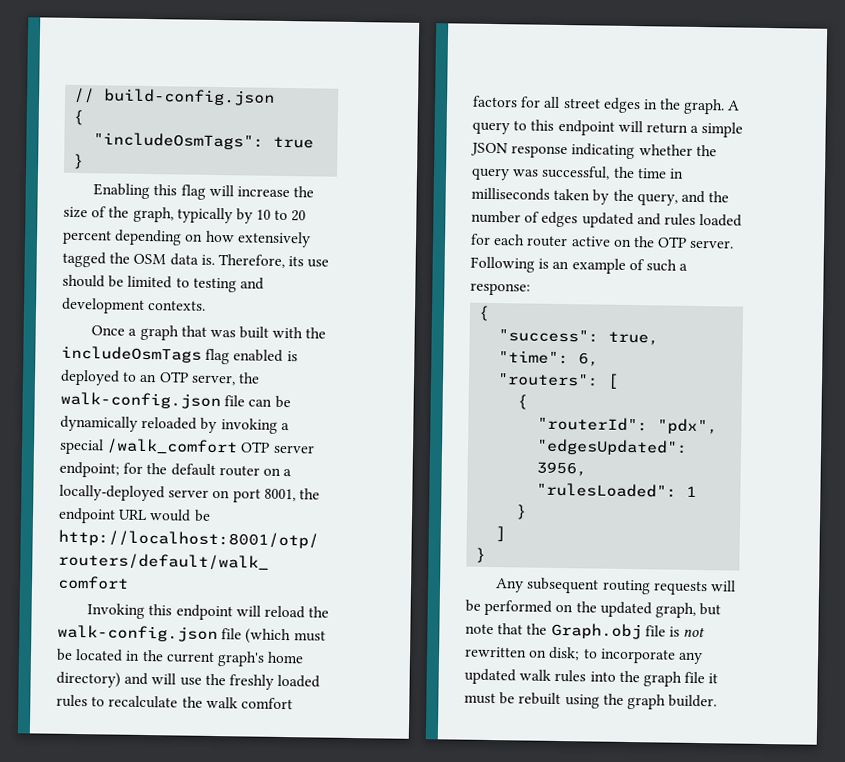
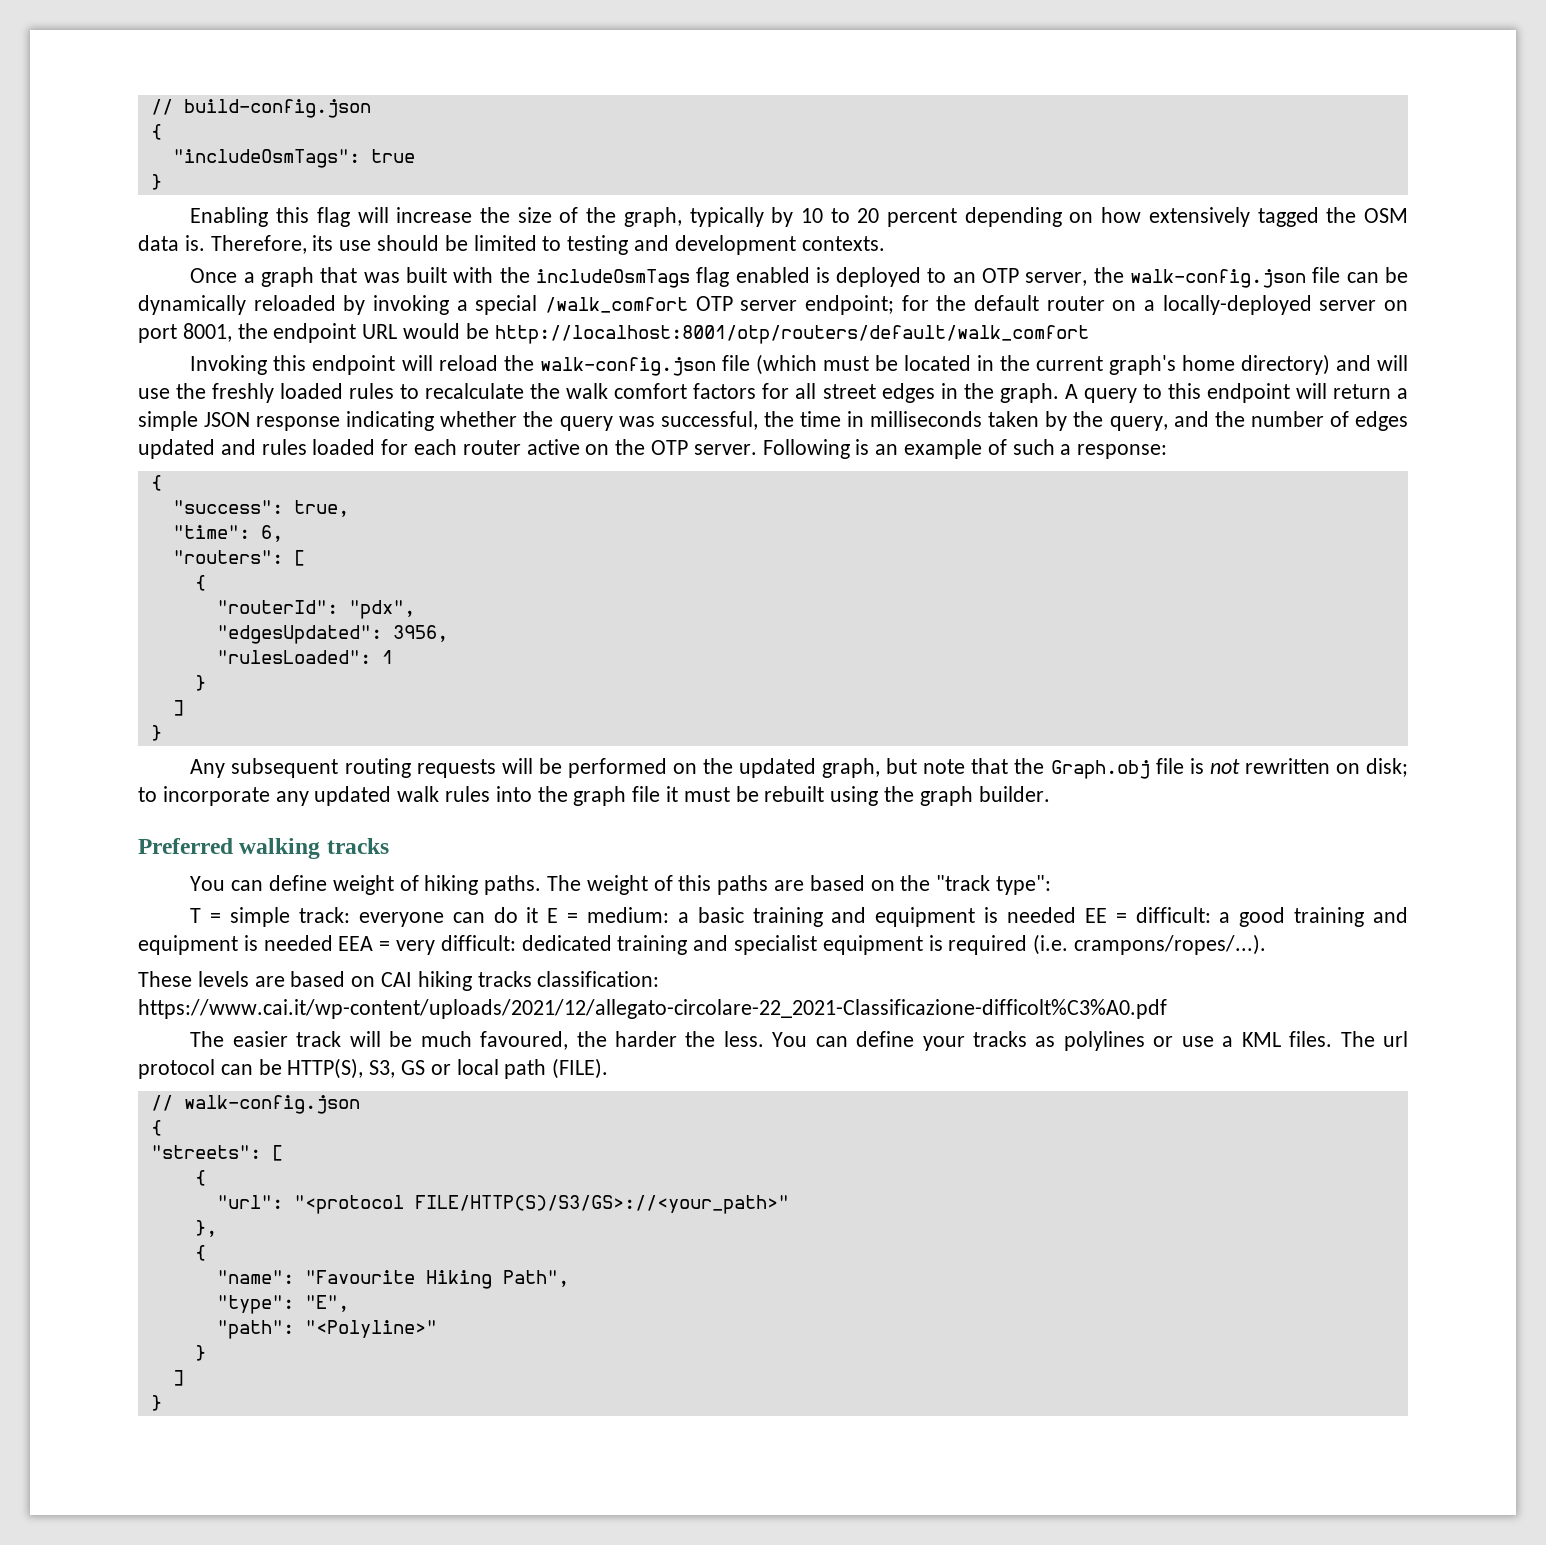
(718, 701) none -> [138,838,389,859] [190,875,1052,895] [190,907,1409,927] [138,934,1267,955] [138,971,660,991] [138,999,1167,1019] [190,1031,1408,1051] [138,1058,609,1079] [150,1095,360,1114] [150,1120,162,1136] [150,1145,283,1161] [194,1170,206,1186] [216,1195,789,1214] [194,1220,217,1237] [194,1245,206,1261] [216,1270,569,1289] [216,1295,349,1314] [216,1320,437,1339] [194,1345,206,1361] [172,1370,184,1386] [150,1395,162,1411] // Preferred walking tracks // You can define weight of hiking paths. The weight of this paths are based on the "track type": // T = simple track: everyone can do it E = medium: a basic training and equipment is needed EE = difficult: a good training and equipment is needed EEA = very difficult: dedicated training and specialist equipment is required (i.e. crampons/ropes/...). // These levels are based on CAI hiking tracks classification: https://www.cai.it/wp-content/uploads/2021/12/allegato-circolare-22_2021-Classificazione-difficolt%C3%A0.pdf // The easier track will be much favoured, the harder the less. You can define your tracks as polylines or use a KML files. The url protocol can be HTTP(S), S3, GS or local path (FILE). // // walk-config.json // { // "streets": [ // { // "url": "<protocol FILE/HTTP(S)/S3/GS>://<your_path>" // }, // { // "name": "Favourite Hiking Path", // "type": "E", // "path": "<Polyline>" // } // ] // }

